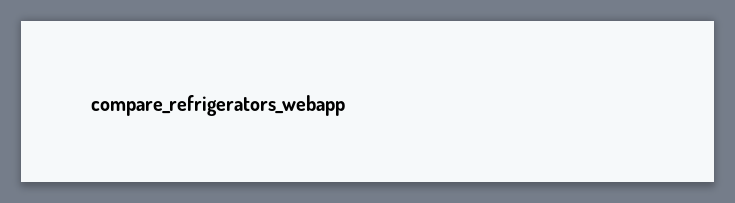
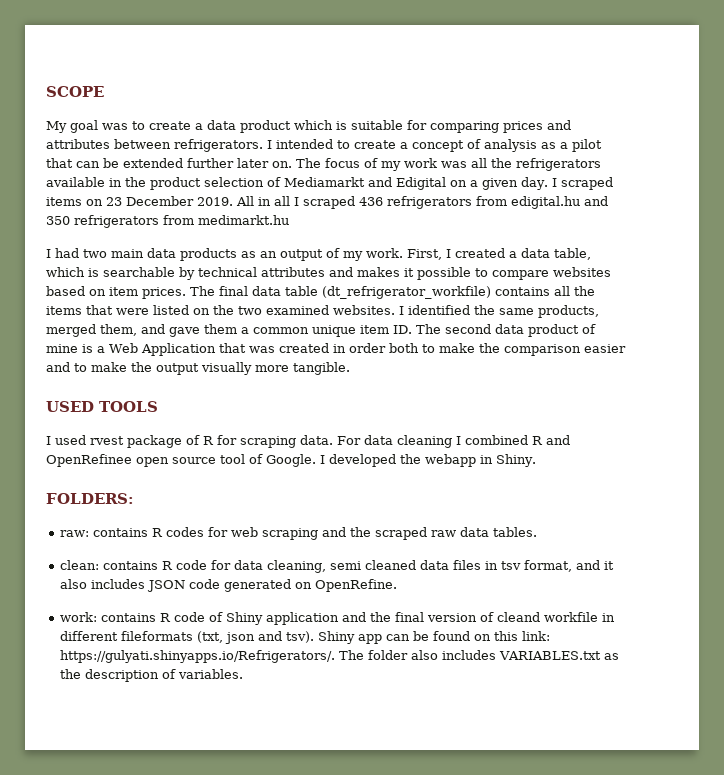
[91,95,345,116] compare_refrigerators_webapp -> [46,86,104,97] [46,120,571,133] [46,139,602,152] [46,158,601,171] [46,177,613,190] [46,196,608,209] [46,215,289,228] [46,248,591,261] [46,267,611,280] [46,286,595,299] [46,305,599,318] [46,324,596,337] [46,343,626,356] [46,362,350,375] [46,401,158,412] [46,435,570,448] [46,454,536,467] [46,493,134,504] [60,527,538,540] [60,560,615,573] [60,579,398,592] [60,612,616,625] [60,631,551,644] [60,650,620,663] [60,669,244,682] SCOPE // My goal was to create a data product which is suitable for comparing prices and attributes between refrigerators. I intended to create a concept of analysis as a pilot that can be extended further later on. The focus of my work was all the refrigerators available in the product selection of Mediamarkt and Edigital on a given day. I scraped items on 23 December 2019. All in all I scraped 436 refrigerators from edigital.hu and 350 refrigerators from medimarkt.hu // I had two main data products as an output of my work. First, I created a data table, which is searchable by technical attributes and makes it possible to compare websites based on item prices. The final data table (dt_refrigerator_workfile) contains all the items that were listed on the two examined websites. I identified the same products, merged them, and gave them a common unique item ID. The second data product of mine is a Web Application that was created in order both to make the comparison easier and to make the output visually more tangible. // USED TOOLS // I used rvest package of R for scraping data. For data cleaning I combined R and OpenRefinee open source tool of Google. I developed the webapp in Shiny. // FOLDERS: // raw: contains R codes for web scraping and the scraped raw data tables. // clean: contains R code for data cleaning, semi cleaned data files in tsv format, and it also includes JSON code generated on OpenRefine. // work: contains R code of Shiny application and the final version of cleand workfile in different fileformats (txt, json and tsv). Shiny app can be found on this link: https://gulyati.shinyapps.io/Refrigerators/. The folder also includes VARIABLES.txt as the description of variables.

